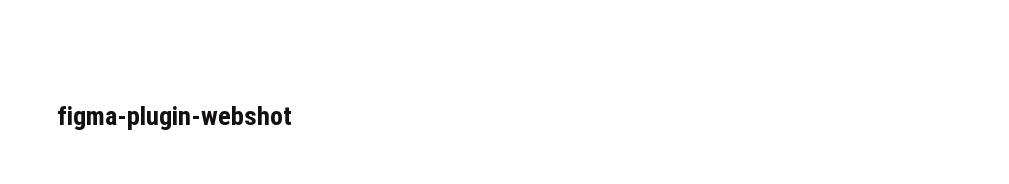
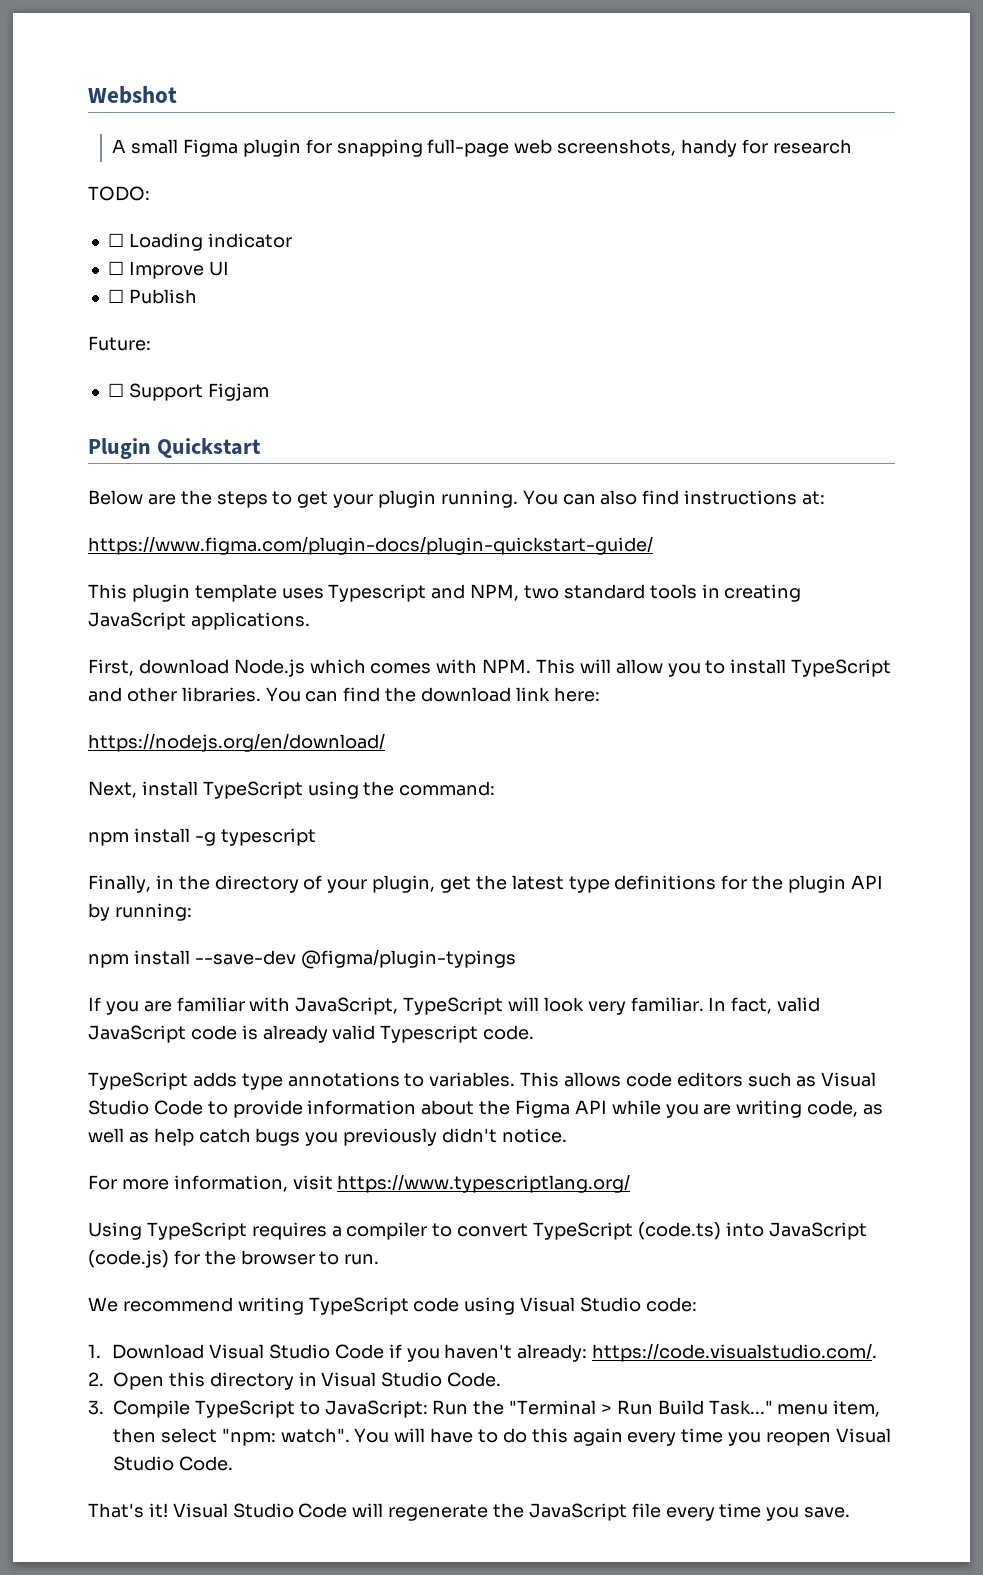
[57,106,292,130] figma-plugin-webshot -> [88,86,177,104] [112,139,852,157] [88,186,150,201] [107,233,292,251] [107,261,229,279] [107,289,197,304] [88,336,151,351] [107,383,269,401] [88,438,261,459] [88,490,826,508] [88,536,653,555] [88,584,802,602] [88,612,310,630] [88,659,892,677] [88,687,600,702] [88,733,385,752] [88,781,496,799] [88,828,316,846] [88,875,883,893] [88,903,192,921] [88,949,516,969] [88,997,821,1015] [88,1025,535,1043] [88,1072,877,1090] [88,1100,884,1118] [88,1128,567,1146] [88,1174,631,1193] [88,1222,867,1240] [88,1250,380,1268] [88,1297,697,1315] [88,1343,878,1362] [88,1372,502,1390] [88,1400,881,1418] [113,1428,891,1446] [113,1456,233,1471] [88,1503,851,1521] Webshot // A small Figma plugin for snapping full-page web screenshots, handy for research // TODO: // ☐ Loading indicator // ☐ Improve UI // ☐ Publish // Future: // ☐ Support Figjam // Plugin Quickstart // Below are the steps to get your plugin running. You can also find instructions at: // https://www.figma.com/plugin-docs/plugin-quickstart-guide/ // This plugin template uses Typescript and NPM, two standard tools in creating JavaScript applications. // First, download Node.js which comes with NPM. This will allow you to install TypeScript and other libraries. You can find the download link here: // https://nodejs.org/en/download/ // Next, install TypeScript using the command: // npm install -g typescript // Finally, in the directory of your plugin, get the latest type definitions for the plugin API by running: // npm install --save-dev @figma/plugin-typings // If you are familiar with JavaScript, TypeScript will look very familiar. In fact, valid JavaScript code is already valid Typescript code. // TypeScript adds type annotations to variables. This allows code editors such as Visual Studio Code to provide information about the Figma API while you are writing code, as well as help catch bugs you previously didn't notice. // For more information, visit https://www.typescriptlang.org/ // Using TypeScript requires a compiler to convert TypeScript (code.ts) into JavaScript (code.js) for the browser to run. // We recommend writing TypeScript code using Visual Studio code: // 1. Download Visual Studio Code if you haven't already: https://code.visualstudio.com/. // 2. Open this directory in Visual Studio Code. // 3. Compile TypeScript to JavaScript: Run the "Terminal > Run Build Task..." menu item, then select "npm: watch". You will have to do this again every time you reopen Visual Studio Code. // That's it! Visual Studio Code will regenerate the JavaScript file every time you save.

